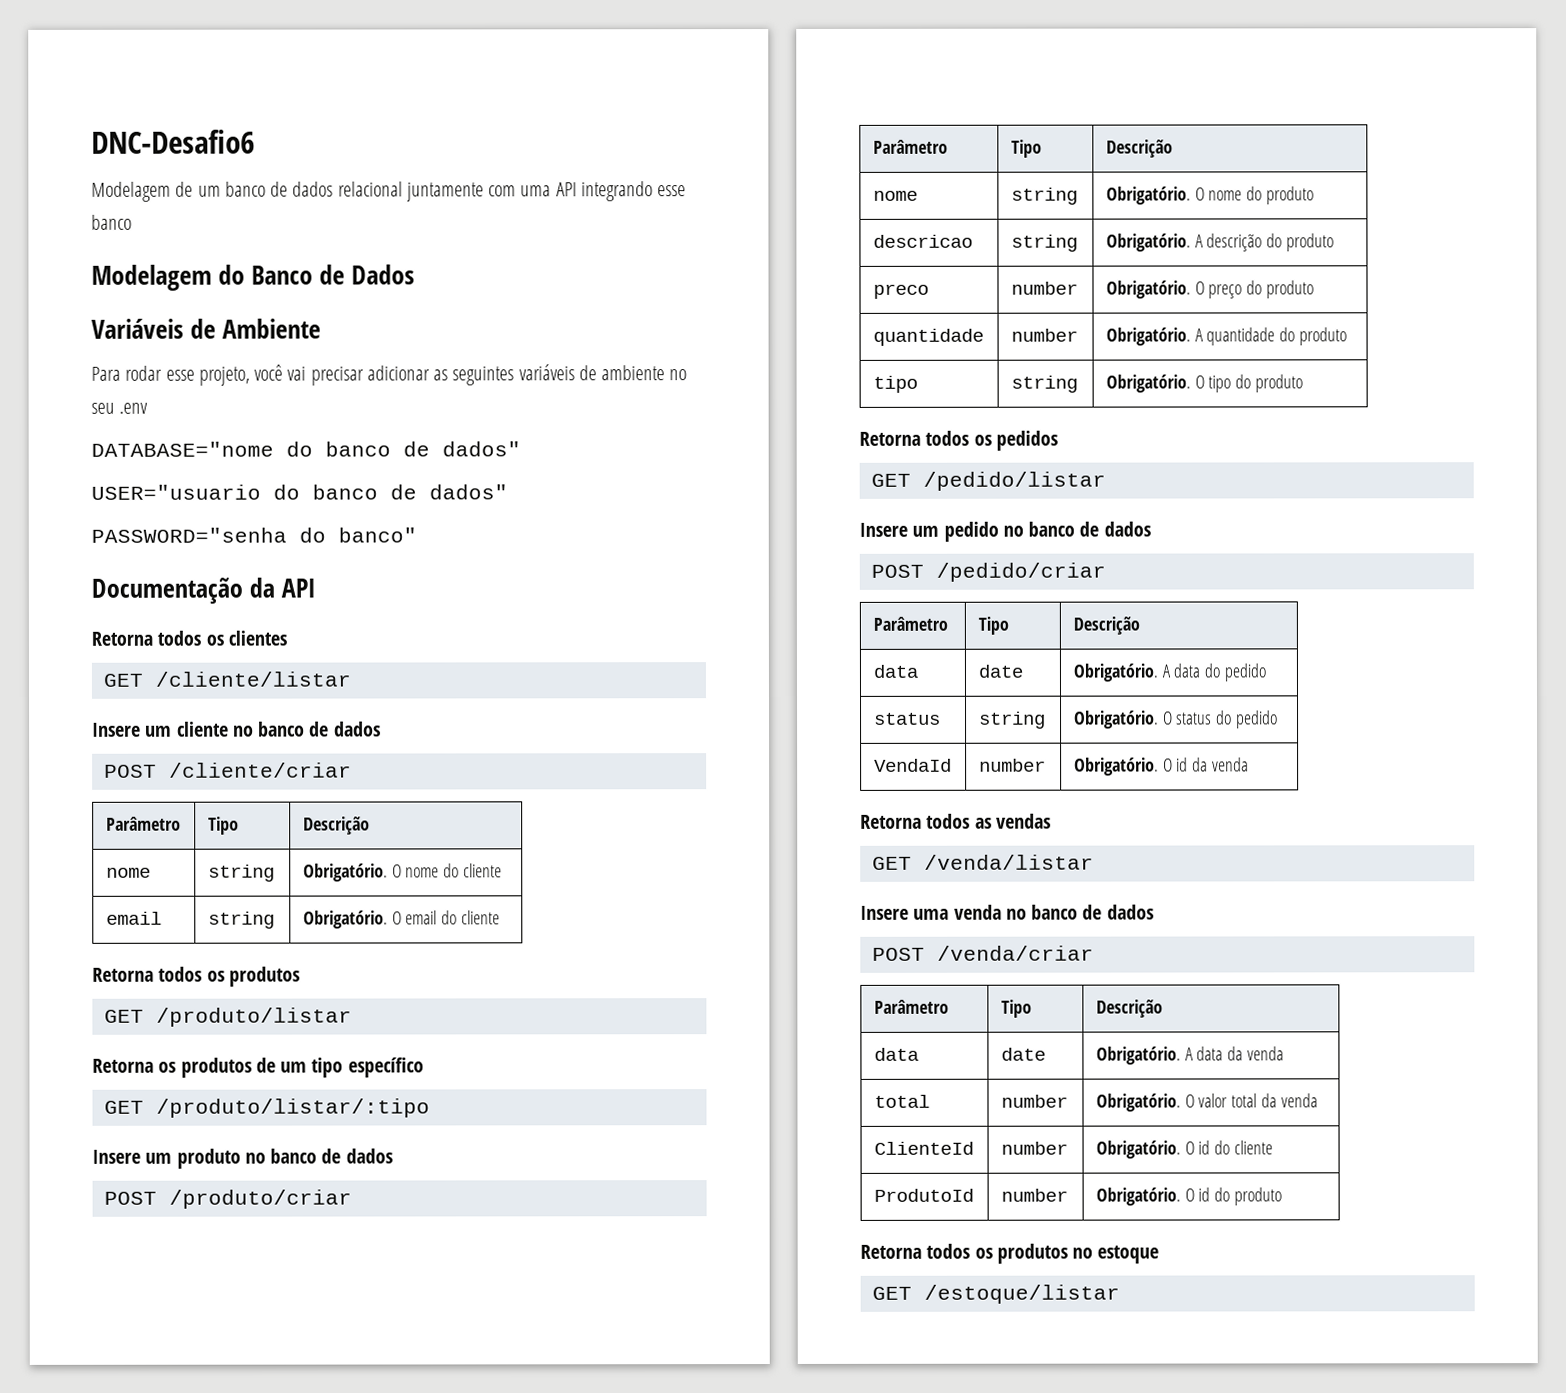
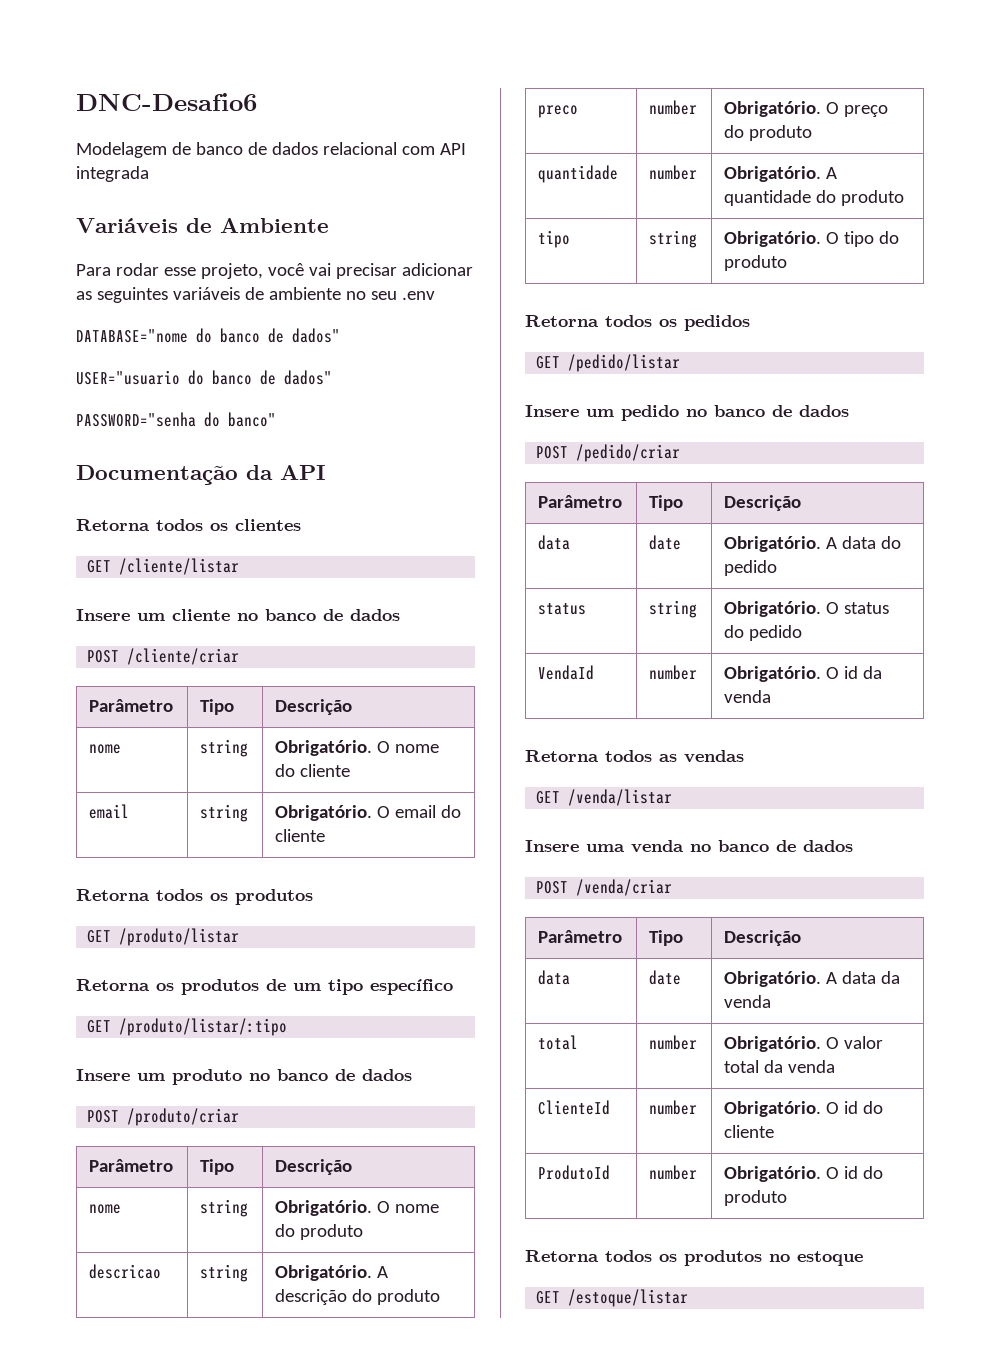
[197,185,221,197] um -> (191, 148) none
[405,181,687,202] [91,214,132,230] [91,264,416,291] juntamente com uma API integrando esse banco // Modelagem do Banco de Dados -> [401,143,466,155] [76,166,149,182] com API integrada

